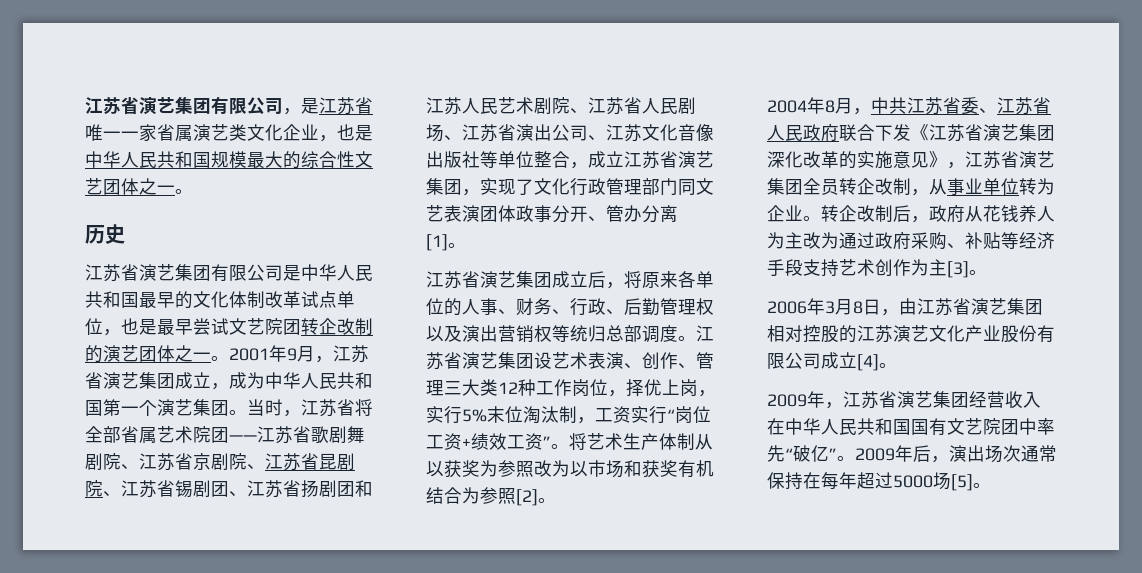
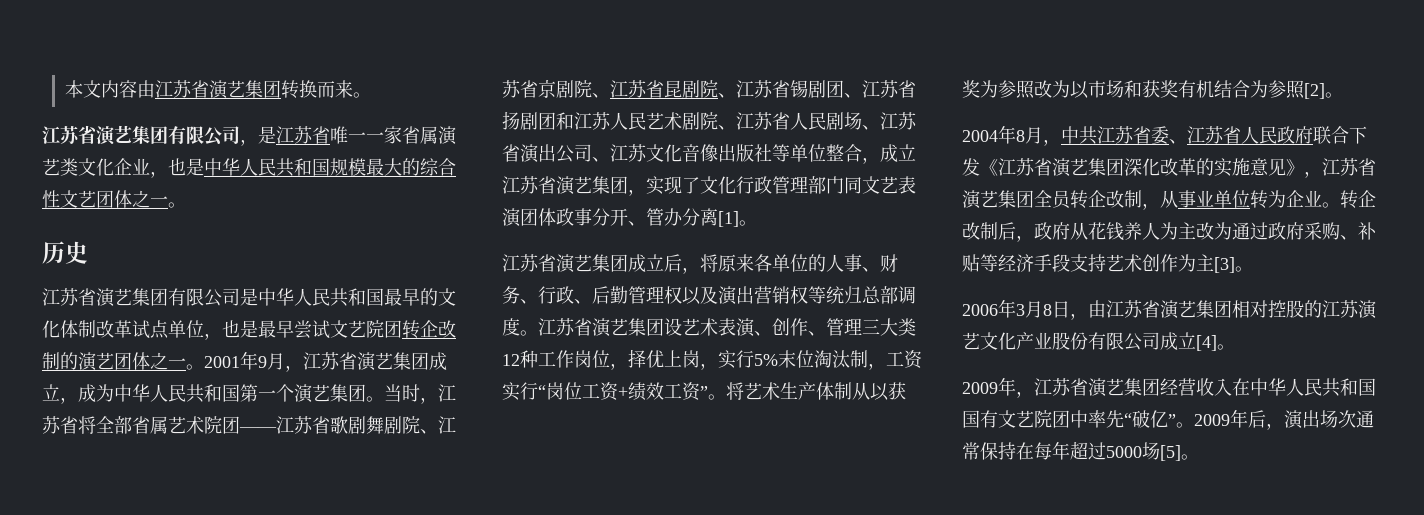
(85, 105) none -> [64,80,371,99] 本文内容由江苏省演艺集团转换而来。 //

